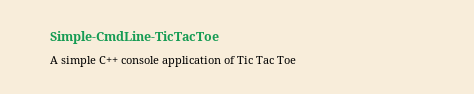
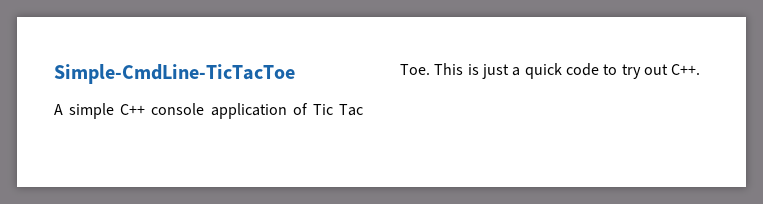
[277,56,296,64] Toe -> [400,63,701,79] Toe. This is just a quick code to try out C++.

